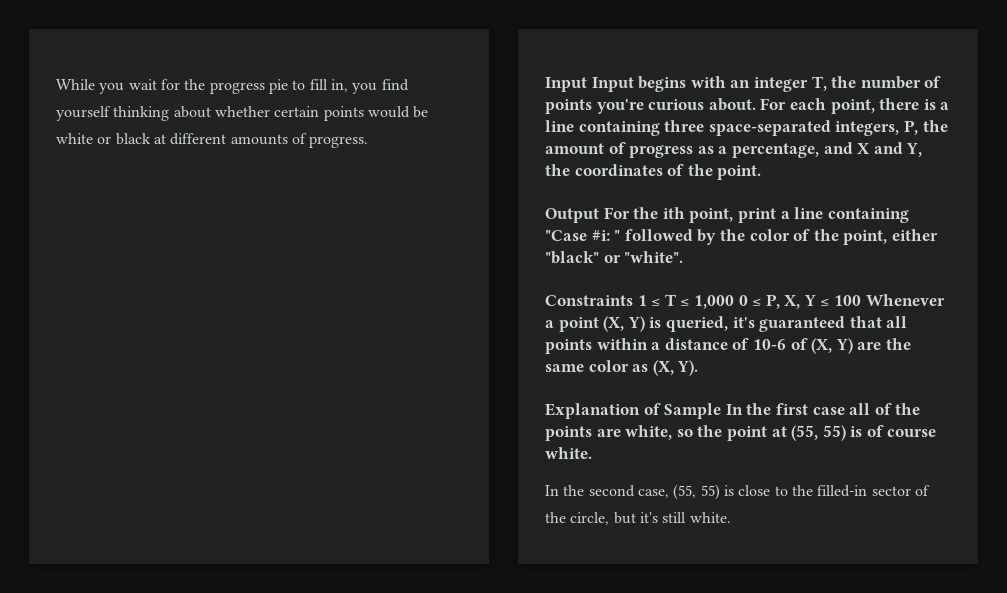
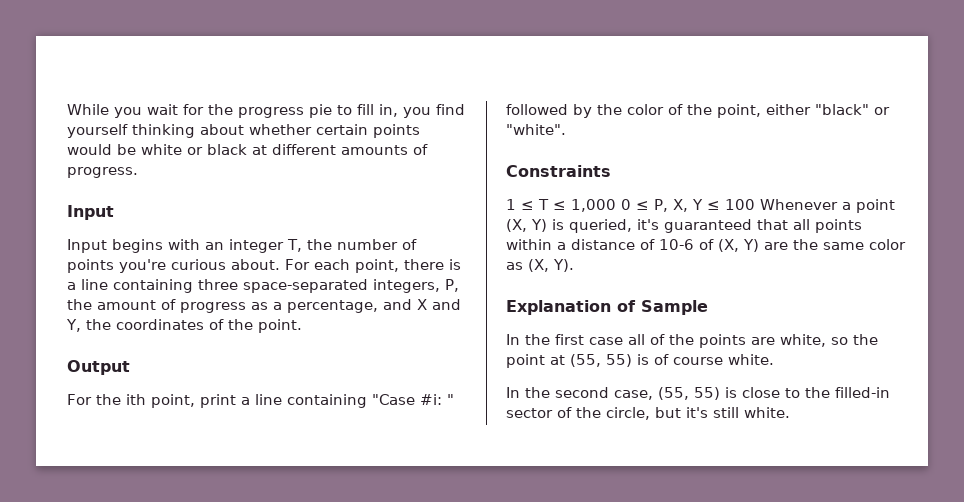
(587, 84) none -> (114, 212) //
(599, 215) none -> (130, 367) //
(633, 300) none -> (611, 171) //
(722, 411) none -> (708, 307) //

